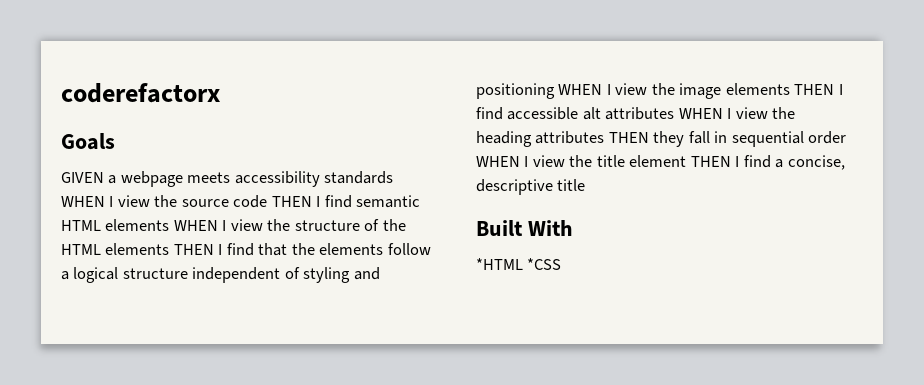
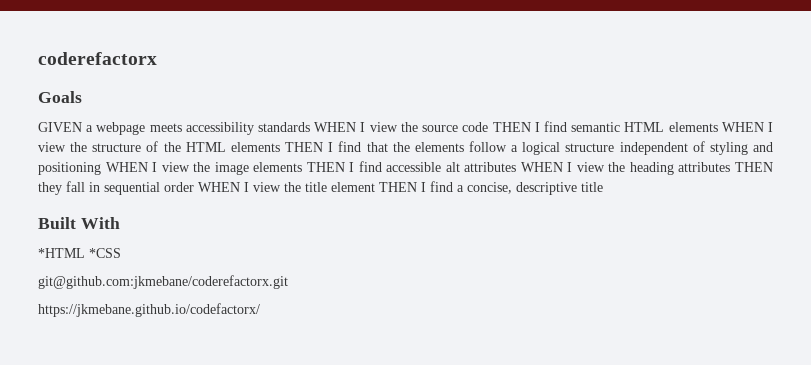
(562, 264) none -> [38,275,288,289] [38,303,260,317] // git@github.com:jkmebane/coderefactorx.git // https://jkmebane.github.io/codefactorx/

